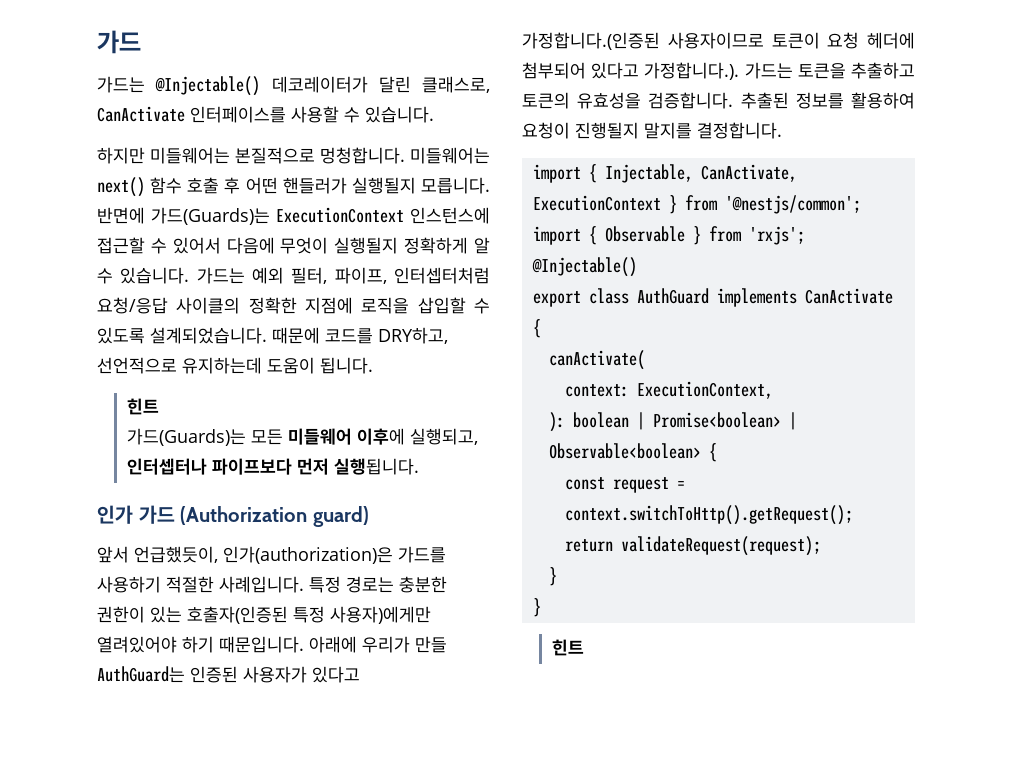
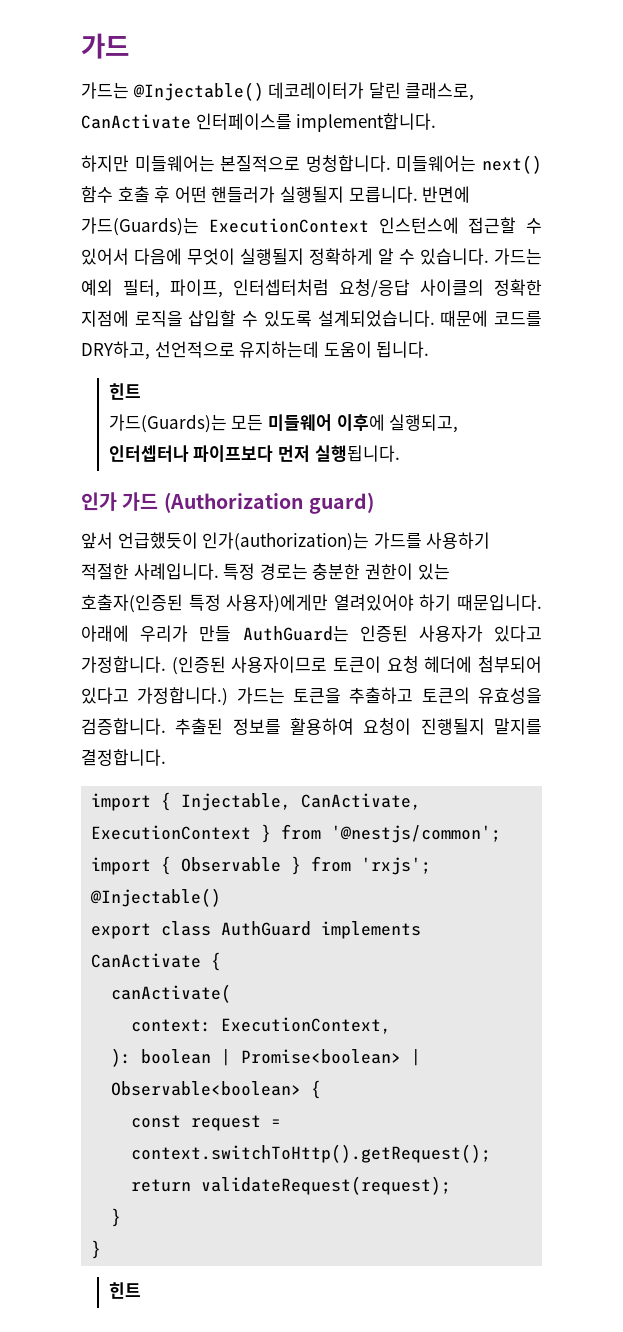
[291,106,434,123] 사용할 수 있습니다. -> [296,113,437,132] implement합니다.
[134,546,393,564] 언급했듯이, 인가(authorization)은 -> [117,532,370,551] 언급했듯이 인가(authorization)는
[522,32,660,50] 가정합니다.(인증된 -> [81,656,226,675] 가정합니다. (인증된
[644,62,740,80] 가정합니다.). -> [137,687,229,706] 가정합니다.)

